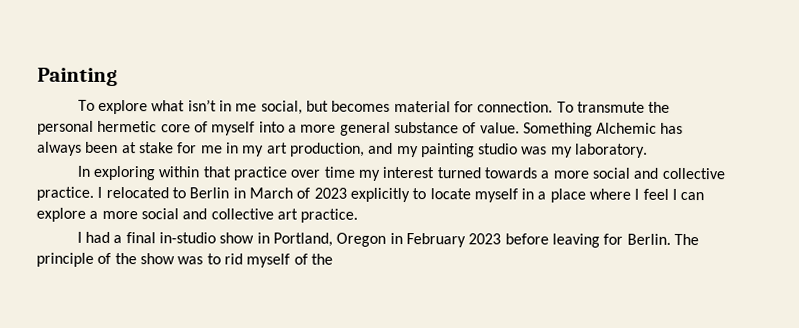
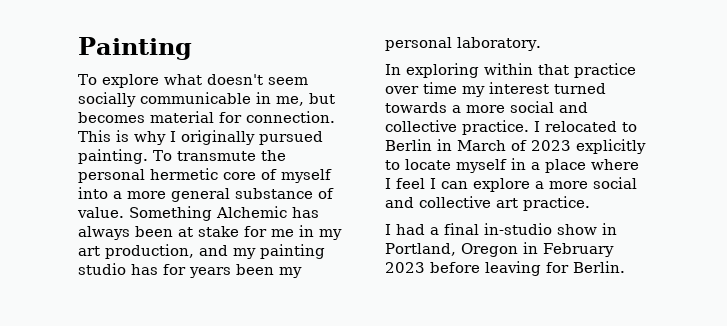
[187,99,303,115] isn’t in me social, -> [206,74,308,85] [78,92,304,107] doesn't seem socially communicable in me,
(554, 107) none -> [78,130,323,145] [78,149,148,164] This is why I originally pursued painting.
[521,146,573,158] was my -> [131,264,302,278] [385,37,452,51] has for years been my personal
[673,233,699,246] [36,252,333,268] The principle of the show was to rid myself of the -> (625, 267) none

